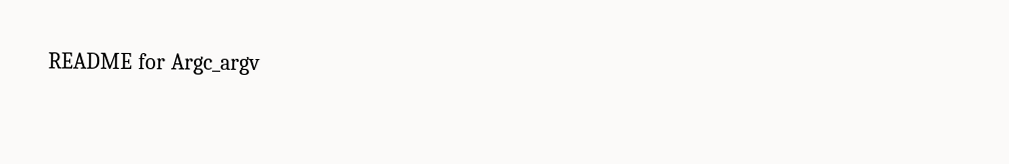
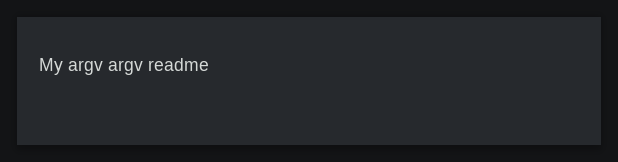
[48,52,261,76] README for Argc_argv -> [39,58,209,75] My argv argv readme

